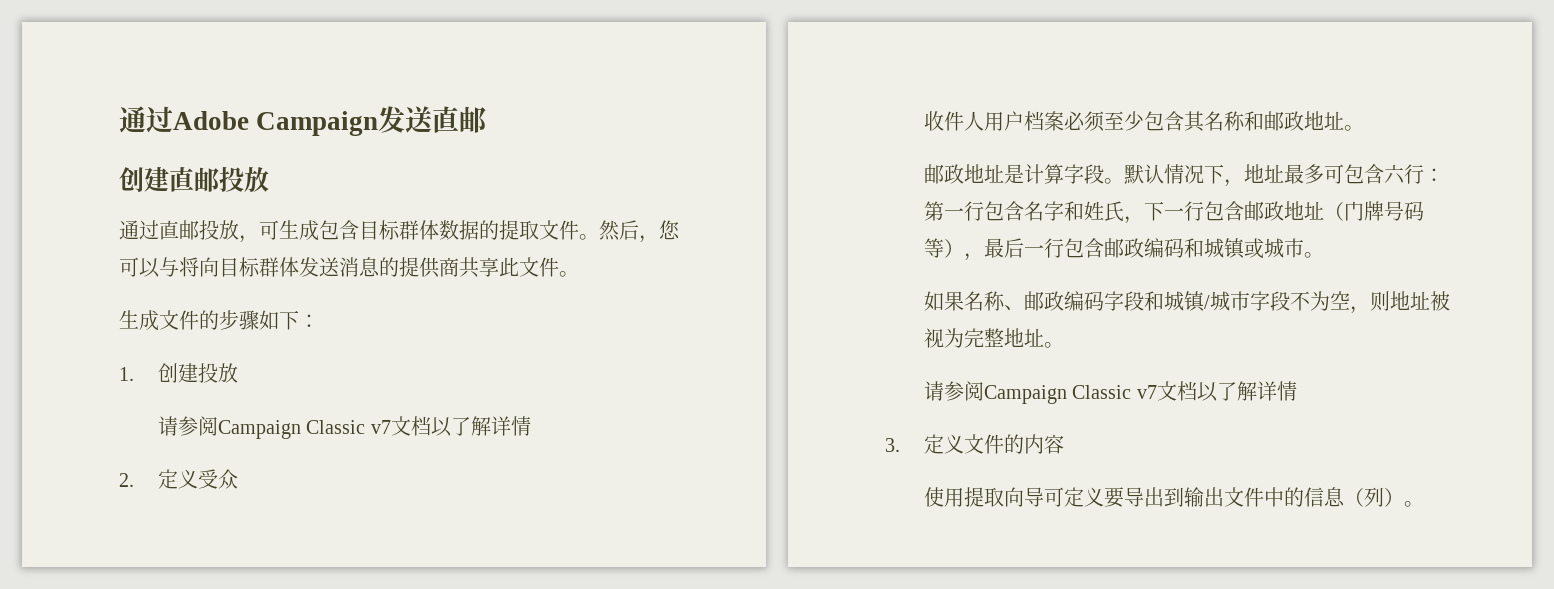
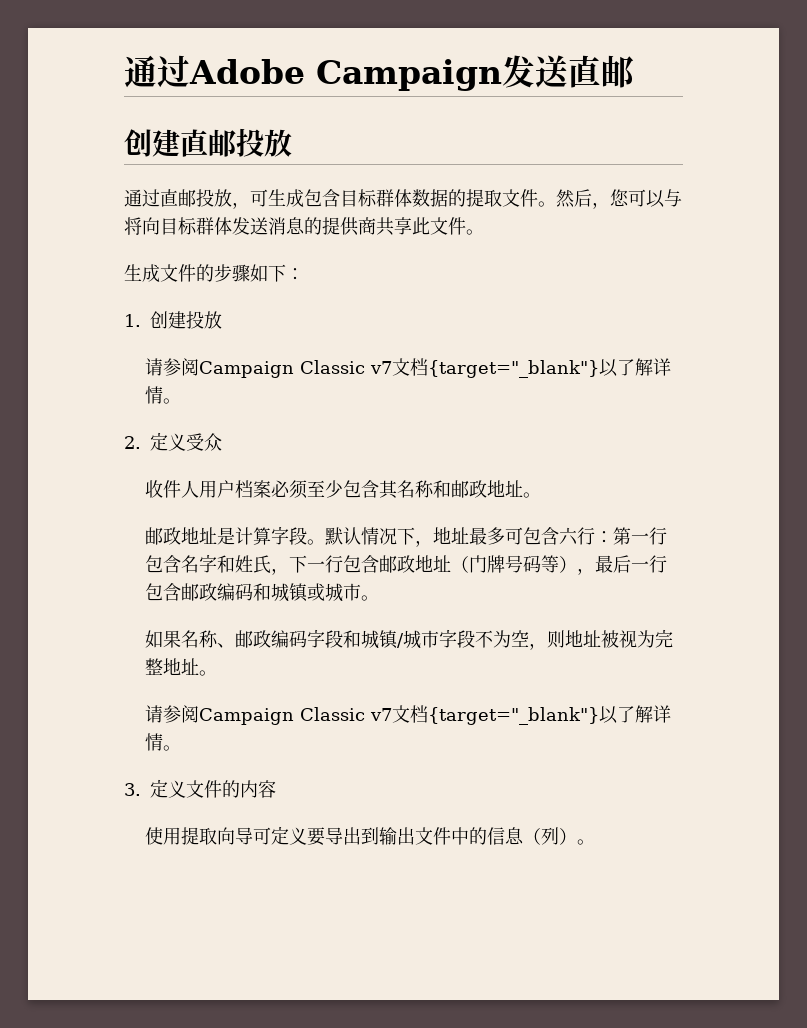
[430,416,531,437] 以了解详情 -> [428,358,672,378] [145,386,182,404] {target="_blank"}以了解详情。
[1196,381,1297,402] 以了解详情 -> [428,705,672,725] [145,733,182,751] {target="_blank"}以了解详情。

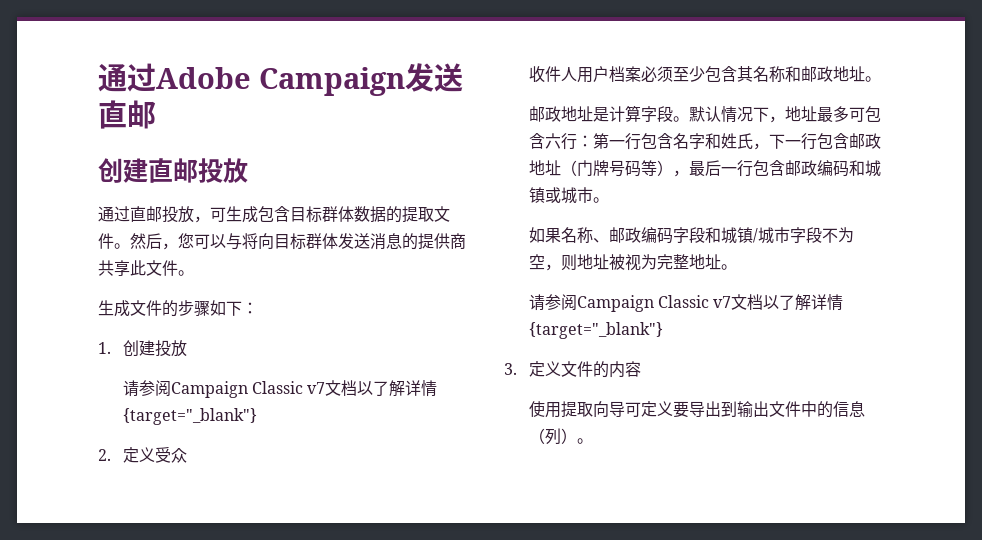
[428,358,672,378] [145,386,182,404] {target="_blank"}以了解详情。 -> [357,380,438,397] [122,408,257,425] 以了解详情{target="_blank"}
[428,705,672,725] [145,733,182,751] {target="_blank"}以了解详情。 -> [763,294,844,311] [528,322,663,339] 以了解详情{target="_blank"}

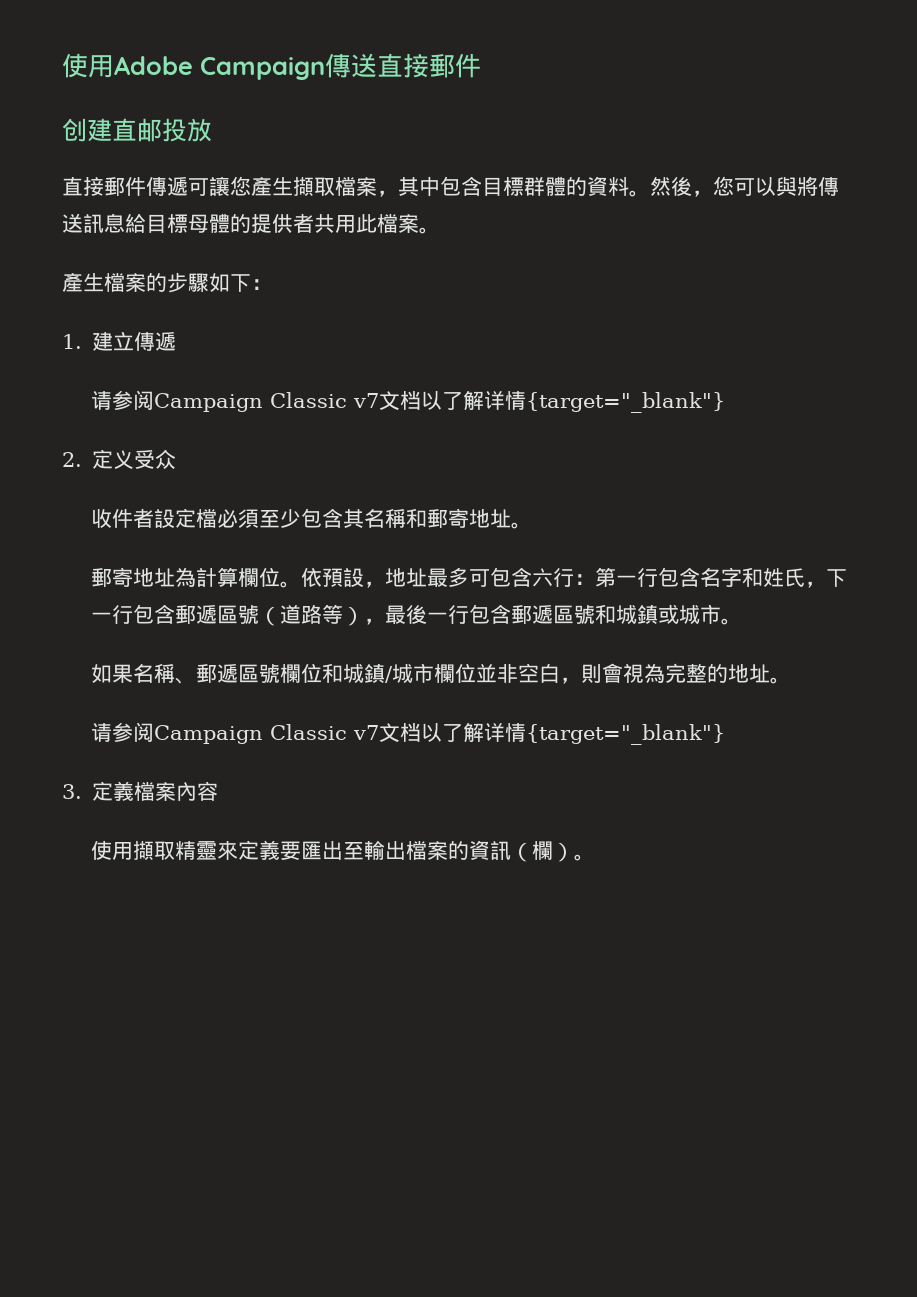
[98,63,156,92] 通过 -> [62,53,114,78] 使用
[405,63,463,92] [98,100,156,129] 发送直邮 -> [325,53,481,78] 傳送直接郵件
[98,206,450,223] [98,233,466,250] [98,260,194,277] [98,300,210,317] 通过直邮投放，可生成包含目标群体数据的提取文件。然后，您可以与将向目标群体发送消息的提供商共享此文件。 // 生成文件的步骤 -> [62,176,839,197] [62,213,440,234] [62,272,209,293] 直接郵件傳遞可讓您產生擷取檔案，其中包含目標群體的資料。然後，您可以與將傳送訊息給目標母體的提供者共用此檔案。 // 產生檔案的步驟
[122,340,187,357] 创建投放 -> [92,331,177,351] 建立傳遞
[560,66,673,83] 人用户档案必须 -> [132,508,259,528] 者設定檔必須
[768,66,881,82] [528,105,769,123] 称和邮政地址。 // 邮政地址是计算字段。默认情况下 -> [384,508,532,529] [90,567,364,588] 稱和郵寄地址。 // 郵寄地址為計算欄位。依預設
[848,133,881,149] [528,160,641,177] 邮政地址（门牌号码 -> [174,604,322,626] 郵遞區號（道路
[704,160,881,177] [528,187,545,203] 后一行包含邮政编码和城镇 -> [405,604,658,625] 後一行包含郵遞區號和城鎮
[576,227,854,244] [528,254,689,271] 称、邮政编码字段和城镇/城市字段不为空，则地址被视为完整 -> [153,663,728,684] 稱、郵遞區號欄位和城鎮/城市欄位並非空白，則會視為完整的
[544,361,625,378] 义文件的内 -> [113,781,198,801] 義檔案內
[560,401,865,418] [528,428,561,445] 提取向导可定义要导出到输出文件中的信息（列 -> [132,840,553,862] 擷取精靈來定義要匯出至輸出檔案的資訊（欄

